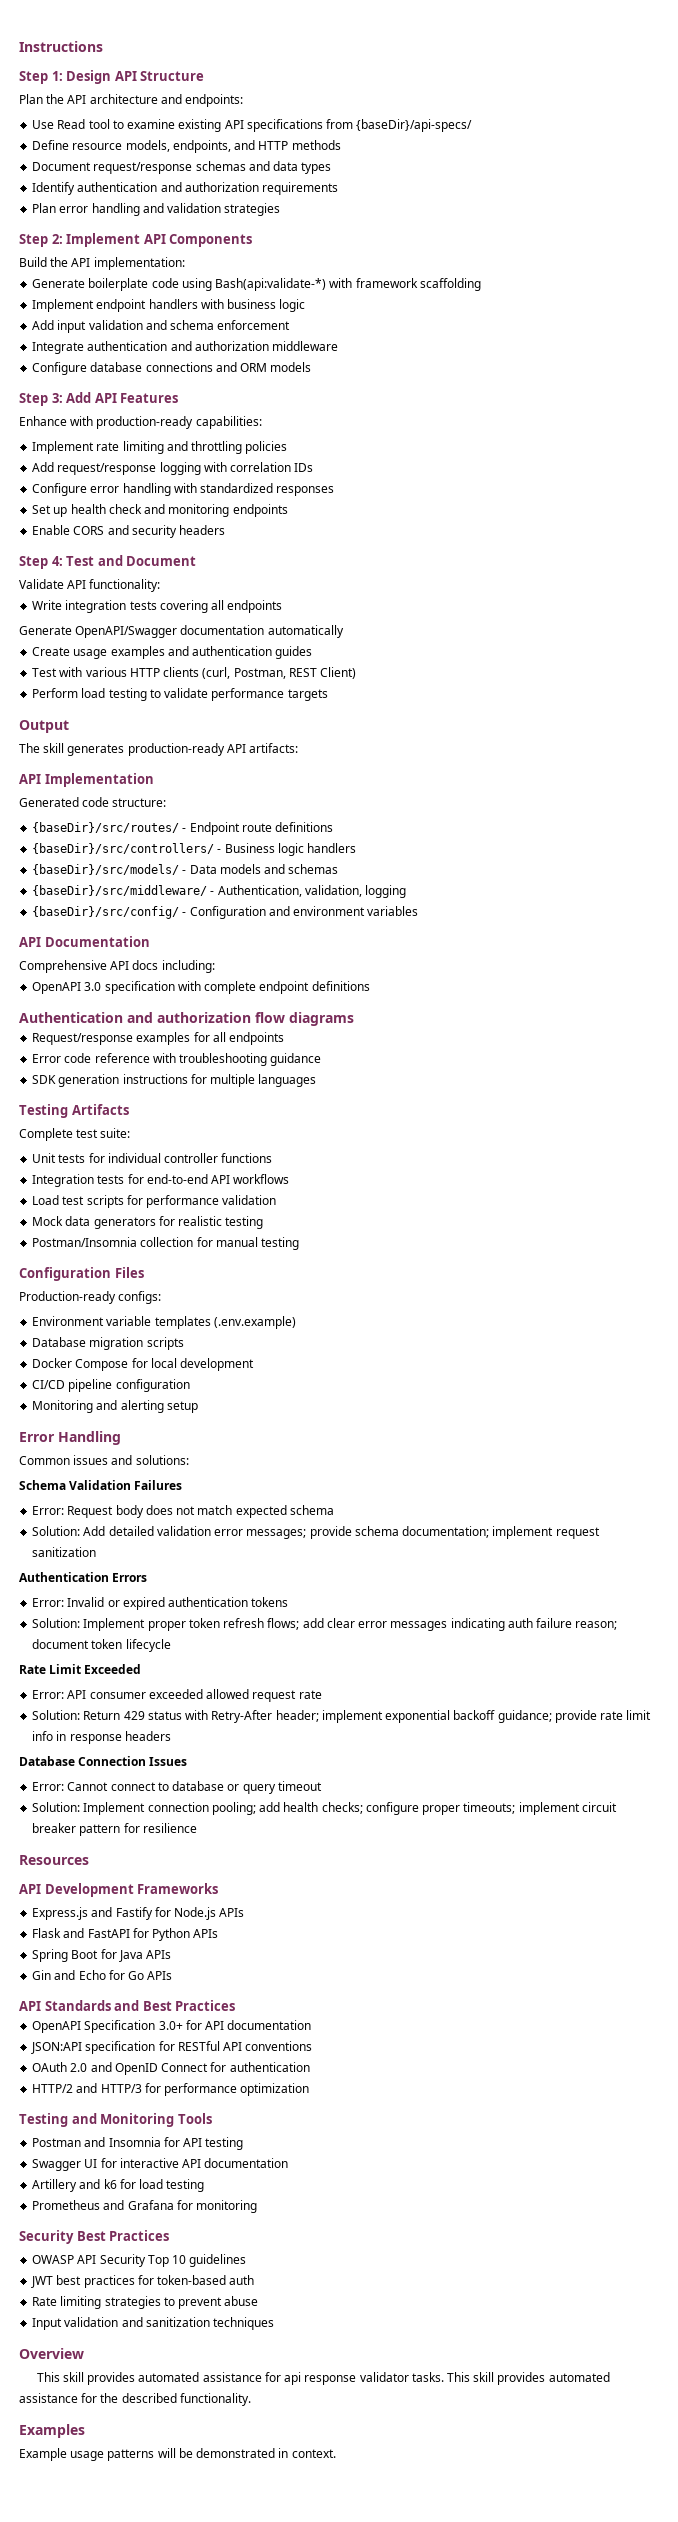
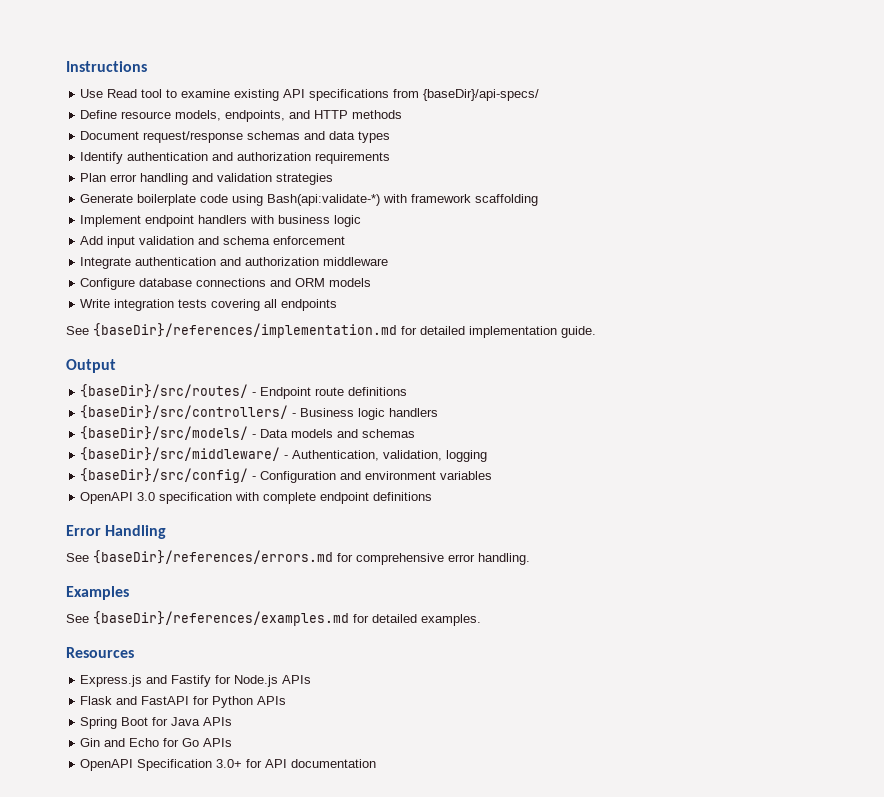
[19,70,205,84] [19,94,244,107] // Step 1: Design API Structure // Plan the API architecture and endpoints: -> (147, 66) none
[19,233,253,247] [19,257,185,270] // Step 2: Implement API Components // Build the API implementation: -> (334, 179) none
[19,392,179,406] [19,416,262,429] [32,441,288,454] [32,462,314,475] [32,483,335,496] [32,504,288,517] [32,525,226,538] [19,555,197,569] [19,579,161,592] // Step 3: Add API Features // Enhance with production-ready capabilities: // Implement rate limiting and throttling policies // Add request/response logging with correlation IDs // Configure error handling with standardized responses // Set up health check and monitoring endpoints // Enable CORS and security headers // Step 4: Test and Document // Validate API functionality: -> (372, 282) none
[19,625,344,638] [32,646,313,659] [32,667,357,679] [32,688,328,701] [19,720,69,733] [19,743,299,756] [19,773,154,787] [19,797,167,807] Generate OpenAPI/Swagger documentation automatically // Create usage examples and authentication guides // Test with various HTTP clients (curl, Postman, REST Client) // Perform load testing to validate performance targets // Output // The skill generates production-ready API artifacts: // API Implementation // Generated code structure: -> [66,323,596,338] [66,359,116,373] See {baseDir}/references/implementation.md for detailed implementation guide. // Output
[19,936,150,947] [19,960,215,973] // API Documentation // Comprehensive API docs including: -> (493, 475) none
[19,1012,354,1026] [32,1032,285,1045] [32,1053,322,1066] [32,1074,317,1087] [19,1104,129,1118] [19,1128,131,1141] [32,1153,273,1163] [32,1174,290,1187] [32,1195,277,1208] [32,1216,264,1229] [32,1237,300,1250] [19,1267,144,1281] [19,1291,162,1304] [32,1316,296,1329] [32,1337,184,1350] [32,1358,255,1371] [32,1379,190,1392] [32,1400,198,1413] [19,1431,121,1445] [19,1455,189,1465] [19,1480,183,1490] [32,1505,334,1518] [32,1526,600,1539] [32,1547,97,1557] [19,1572,148,1582] [32,1597,289,1610] [32,1618,618,1631] [32,1639,171,1652] [19,1664,142,1674] [32,1689,322,1702] [32,1710,652,1723] [32,1731,171,1744] [19,1756,188,1766] [32,1781,322,1794] [32,1802,617,1815] [32,1823,197,1836] [19,1855,89,1865] [19,1883,219,1897] Authentication and authorization flow diagrams // Request/response examples for all endpoints // Error code reference with troubleshooting guidance // SDK generation instructions for multiple languages // Testing Artifacts // Complete test suite: // Unit tests for individual controller functions // Integration tests for end-to-end API workflows // Load test scripts for performance validation // Mock data generators for realistic testing // Postman/Insomnia collection for manual testing // Configuration Files // Production-ready configs: // Environment variable templates (.env.example) // Database migration scripts // Docker Compose for local development // CI/CD pipeline configuration // Monitoring and alerting setup // Error Handling // Common issues and solutions: // Schema Validation Failures // Error: Request body does not match expected schema // Solution: Add detailed validation error messages; provide schema documentation; implement request sanitization // Authentication Errors // Error: Invalid or expired authentication tokens // Solution: Implement proper token refresh flows; add clear error messages indicating auth failure reason; document token lifecycle // Rate Limit Exceeded // Error: API consumer exceeded allowed request rate // Solution: Return 429 status with Retry-After header; implement exponential backoff guidance; provide rate limit info in response headers // Database Connection Issues // Error: Cannot connect to database or query timeout // Solution: Implement connection pooling; add health checks; configure proper timeouts; implement circuit breaker pattern for resilience // Resources // API Development Frameworks -> [66,525,167,539] [66,550,530,565] [66,586,129,600] [66,611,481,626] [66,647,134,658] Error Handling // See {baseDir}/references/errors.md for comprehensive error handling. // Examples // See {baseDir}/references/examples.md for detailed examples. // Resources
[19,2000,236,2011] // API Standards and Best Practices -> (233, 742) none
[31,2041,313,2054] [32,2062,310,2075] [32,2083,310,2096] [19,2113,212,2127] [32,2137,244,2150] [32,2158,289,2171] [32,2179,205,2192] [32,2200,258,2213] [19,2230,170,2244] [32,2254,247,2267] [31,2275,255,2288] [32,2296,259,2309] [32,2317,275,2330] [19,2348,84,2359] [36,2372,610,2385] [19,2393,251,2406] [19,2424,85,2438] [19,2448,336,2461] // JSON:API specification for RESTful API conventions // OAuth 2.0 and OpenID Connect for authentication // HTTP/2 and HTTP/3 for performance optimization // Testing and Monitoring Tools // Postman and Insomnia for API testing // Swagger UI for interactive API documentation // Artillery and k6 for load testing // Prometheus and Grafana for monitoring // Security Best Practices // OWASP API Security Top 10 guidelines // JWT best practices for token-based auth // Rate limiting strategies to prevent abuse // Input validation and sanitization techniques // Overview // This skill provides automated assistance for api response validator tasks. This skill provides automated assistance for the described functionality. // Examples // Example usage patterns will be demonstrated in context. -> (377, 763) none

